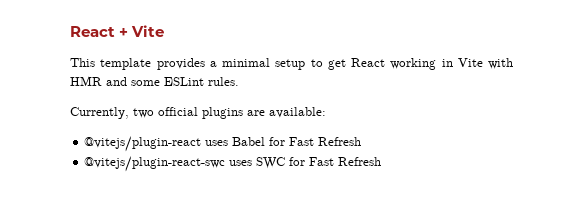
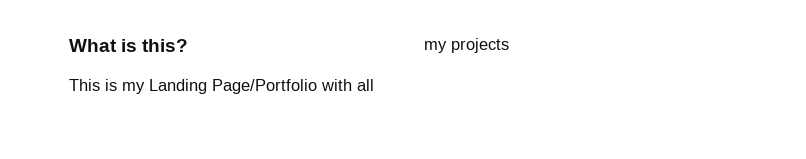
[70,25,165,37] [70,58,513,70] [70,76,239,86] [70,107,326,119] [84,136,362,152] [84,156,382,172] React + Vite // This template provides a minimal setup to get React working in Vite with HMR and some ESLint rules. // Currently, two official plugins are available: // @vitejs/plugin-react uses Babel for Fast Refresh // @vitejs/plugin-react-swc uses SWC for Fast Refresh -> [69,39,189,52] [69,79,374,94] [424,38,509,53] What is this? // This is my Landing Page/Portfolio with all my projects

